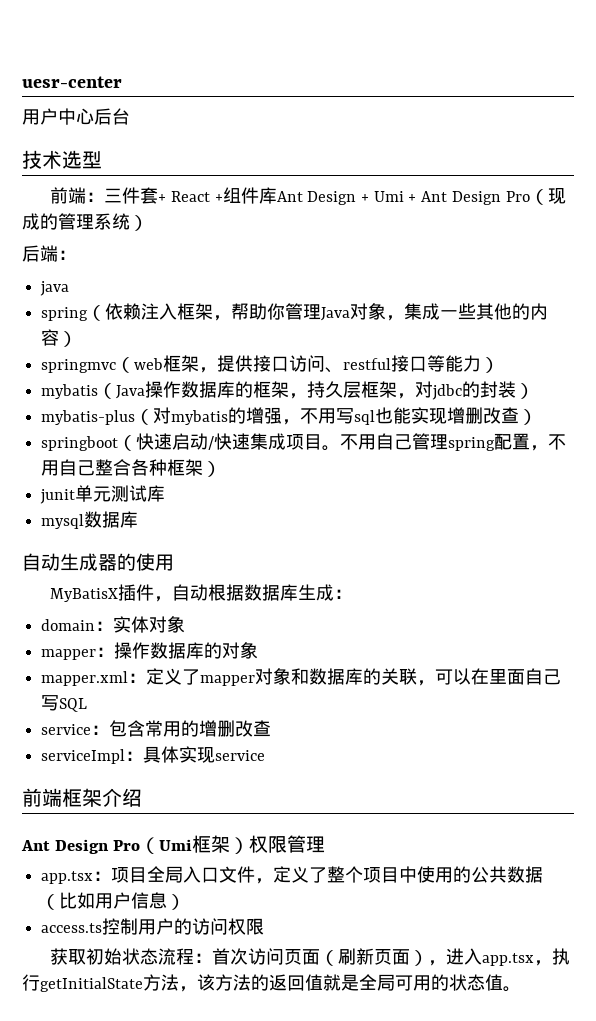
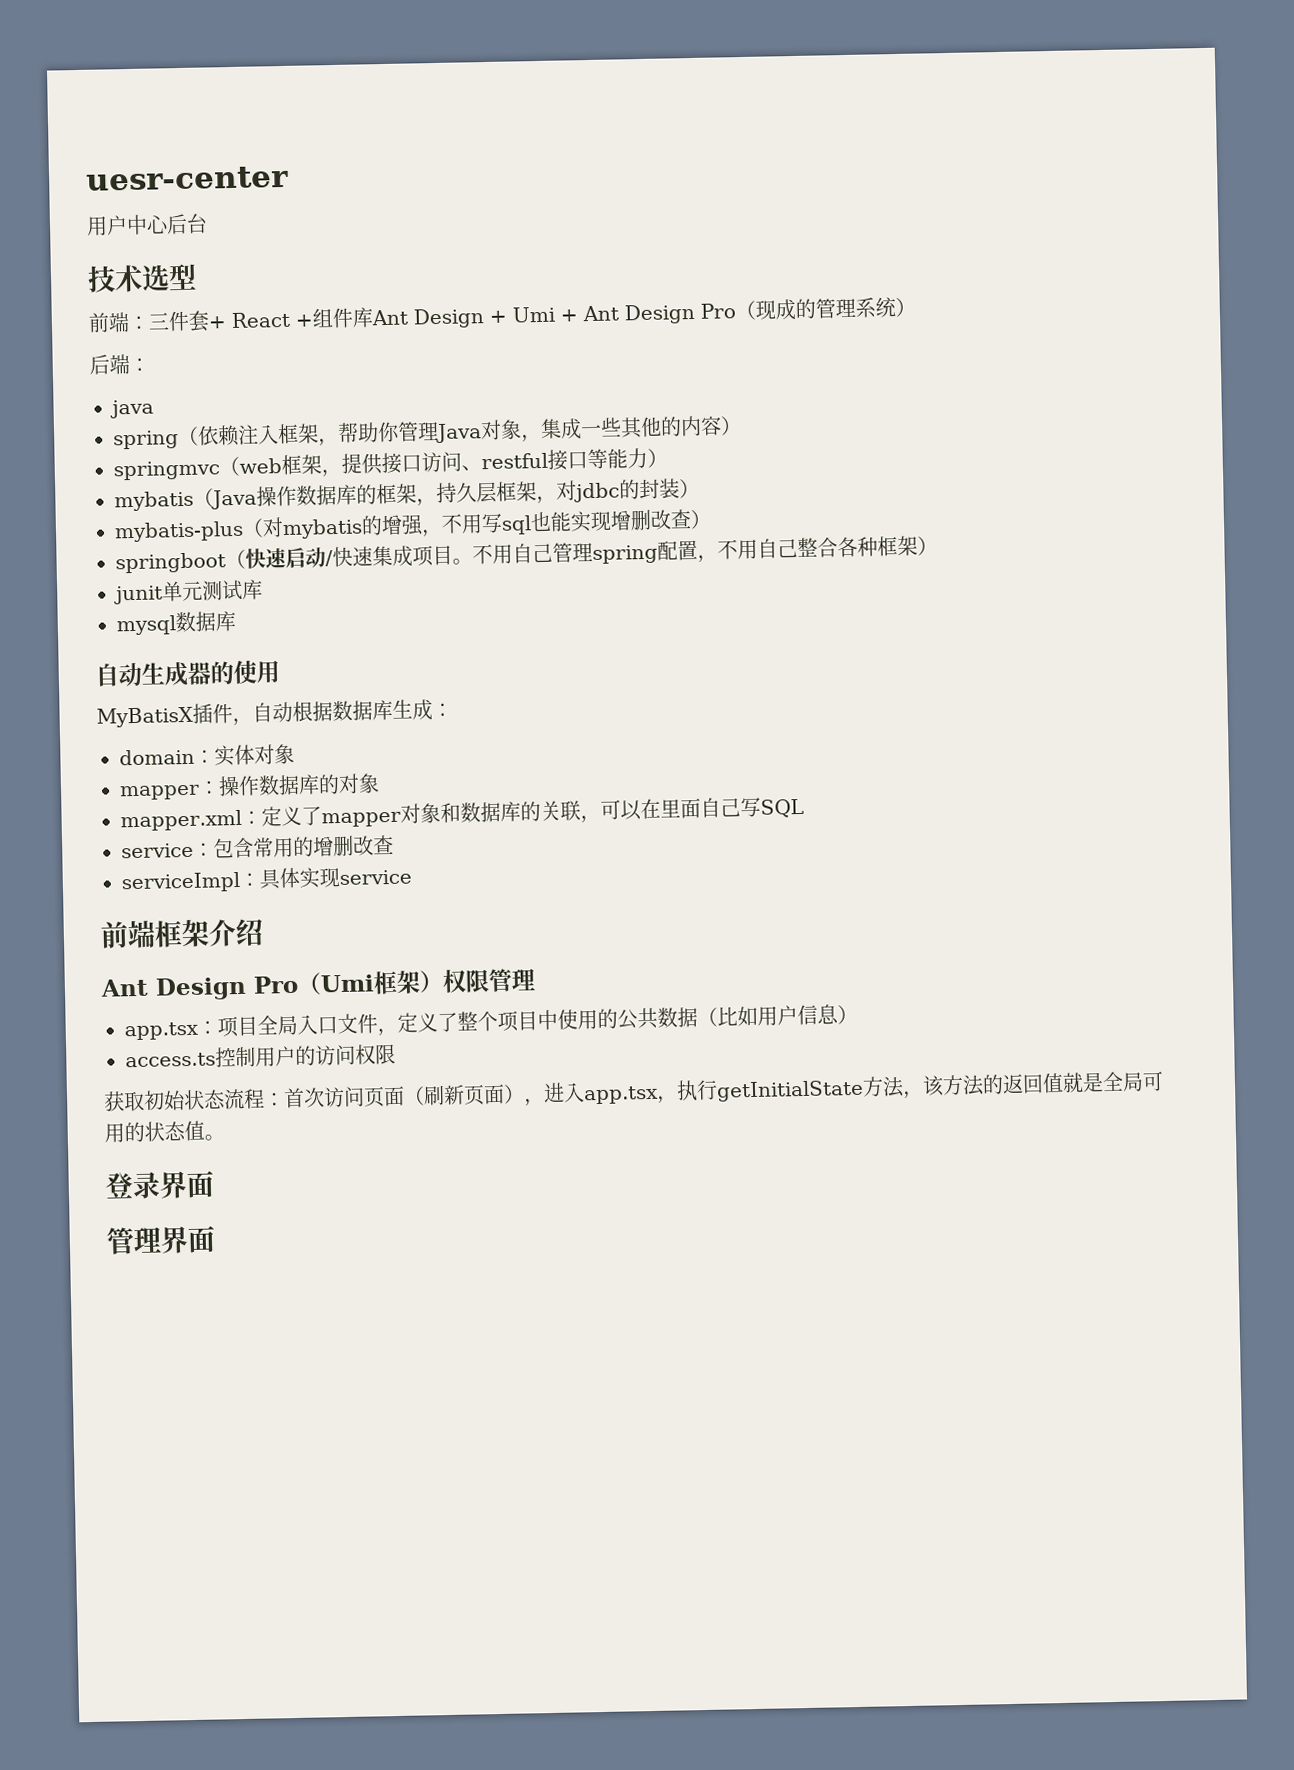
(521, 989) none -> [105,1170,215,1200] [106,1225,216,1255] // 登录界面 // 管理界面

